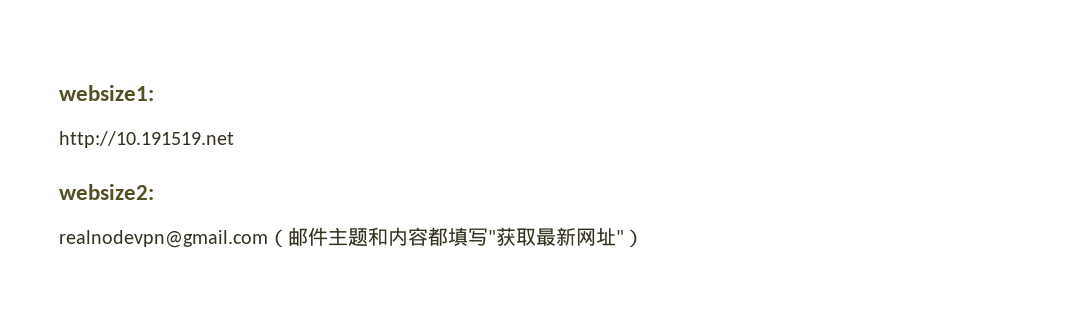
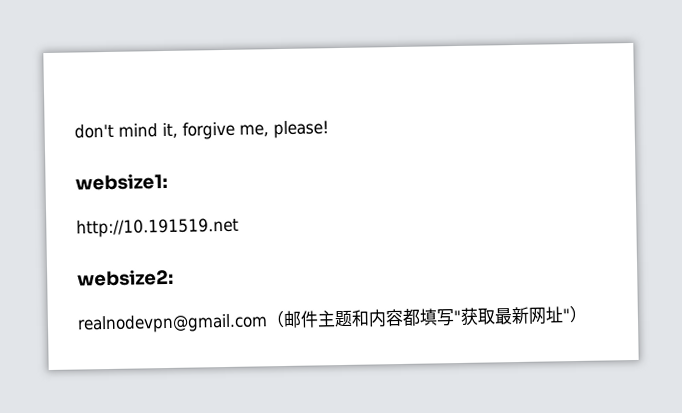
(59, 93) none -> [74,120,329,140] don't mind it, forgive me, please! //

